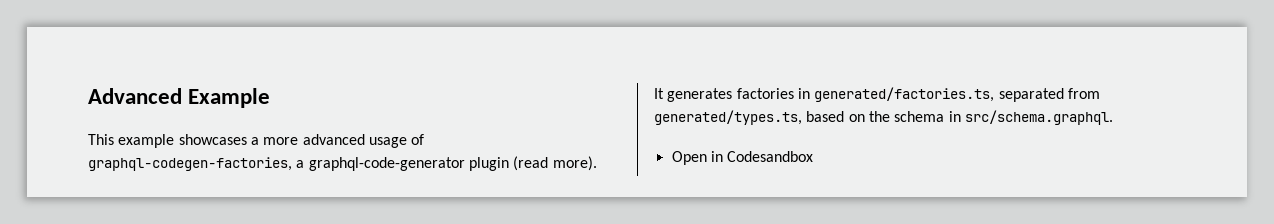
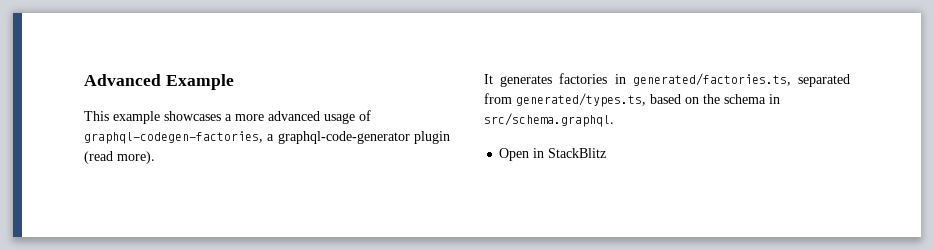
[727,151,814,162] Codesandbox -> [548,148,607,158] StackBlitz

